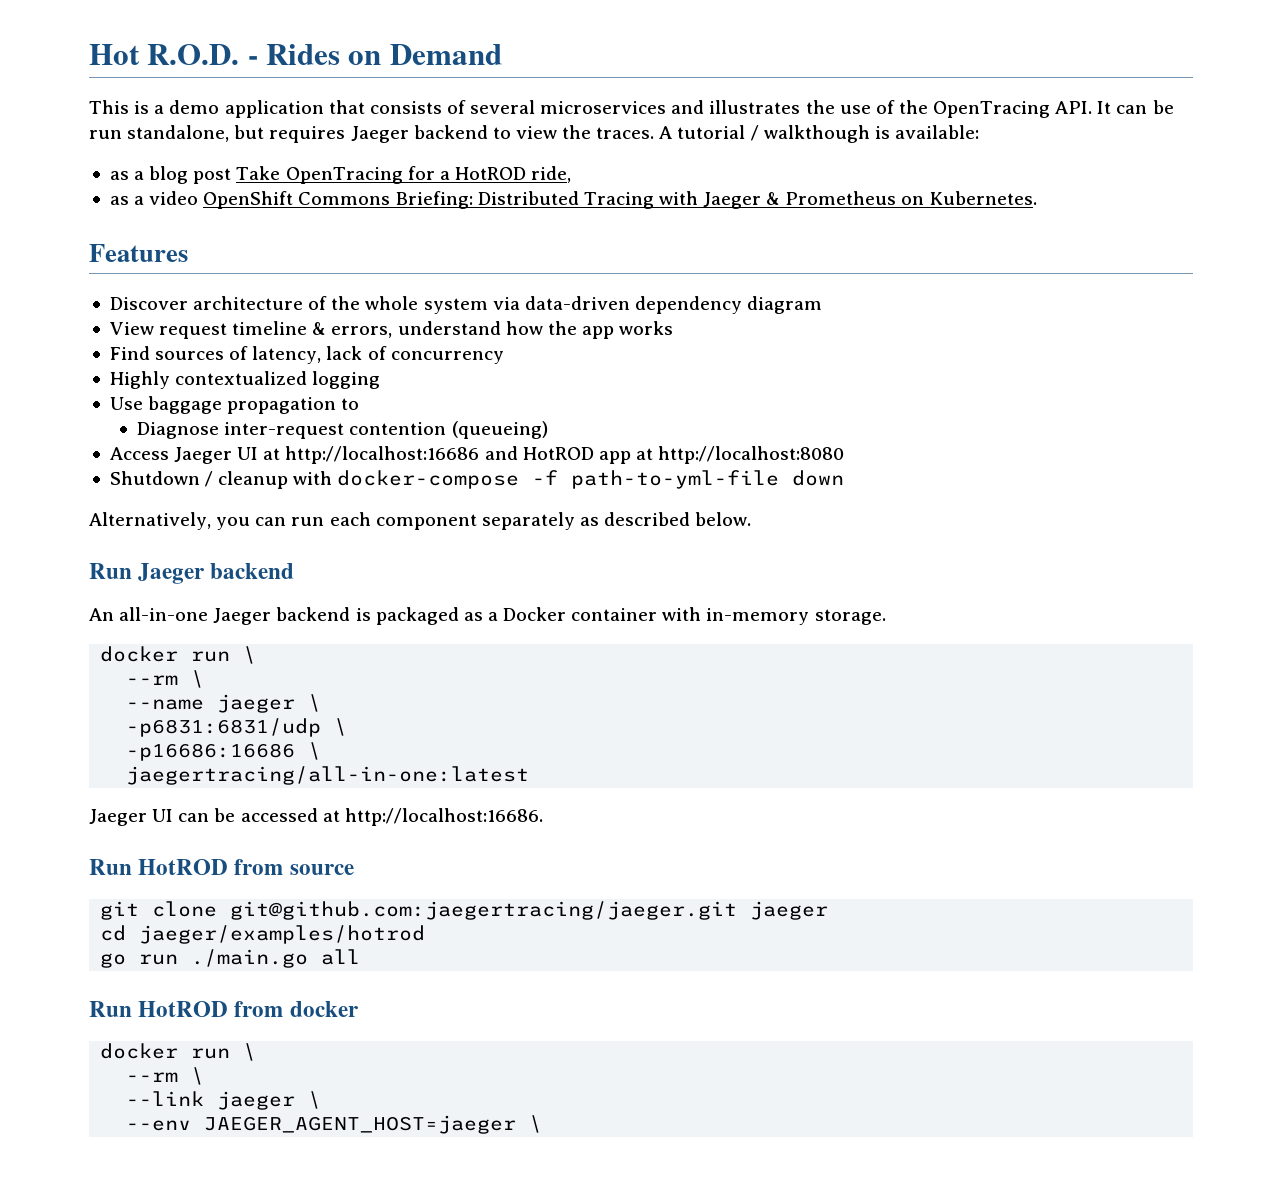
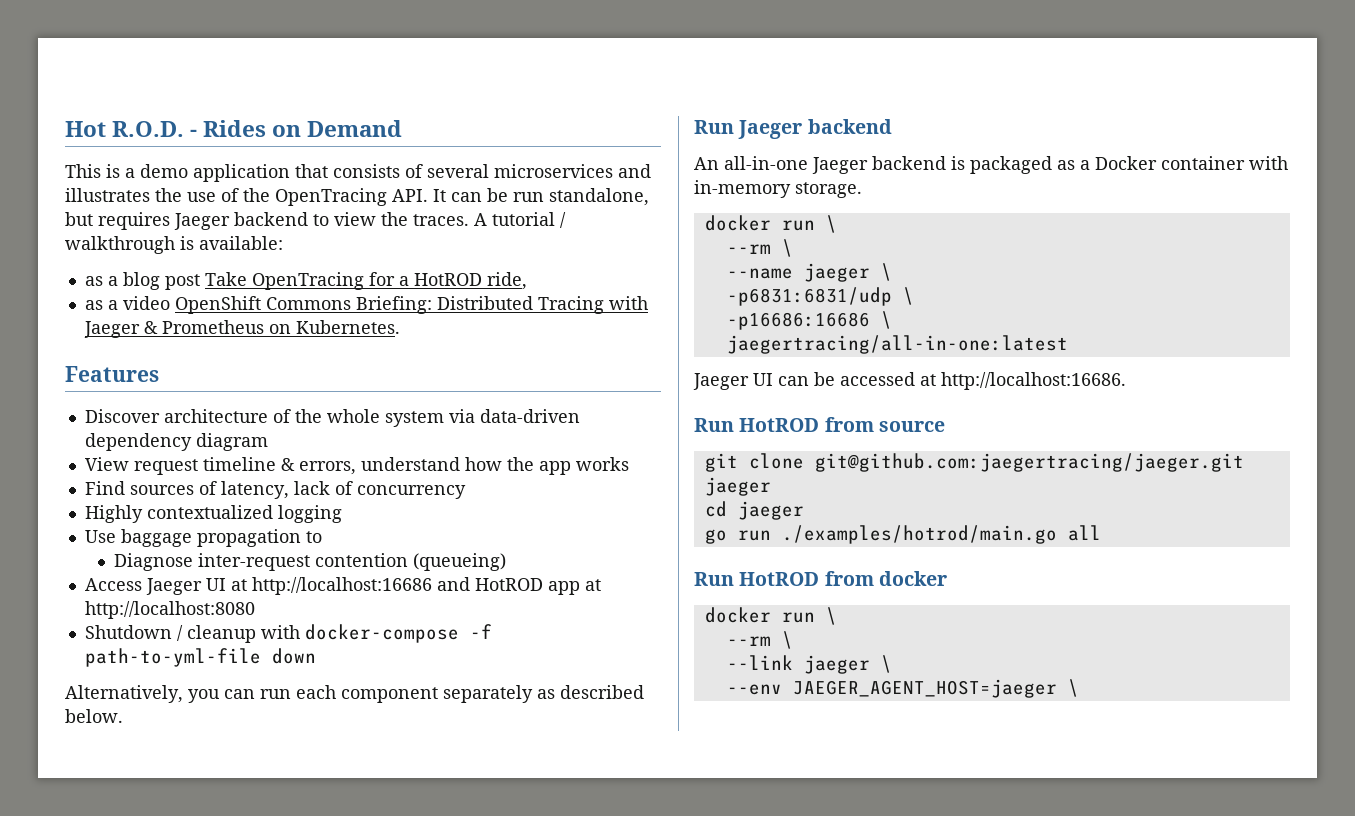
[763,125,870,143] walkthough -> [65,236,175,254] walkthrough
[139,925,426,944] jaeger/examples/hotrod -> [737,501,804,520] jaeger
[191,949,309,968] ./main.go -> [781,525,1057,544] ./examples/hotrod/main.go

